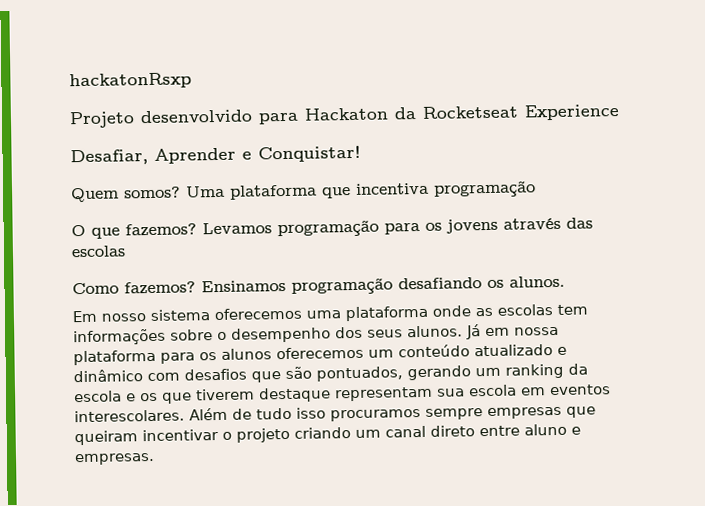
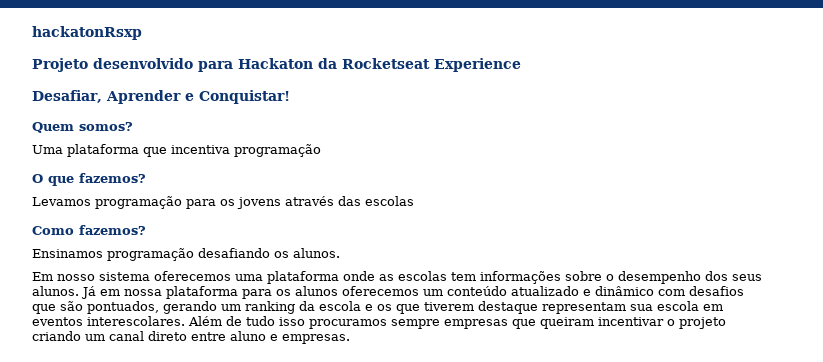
(181, 192) none -> (133, 126) //
(197, 230) none -> (146, 178) //
(196, 288) none -> (146, 230) //

